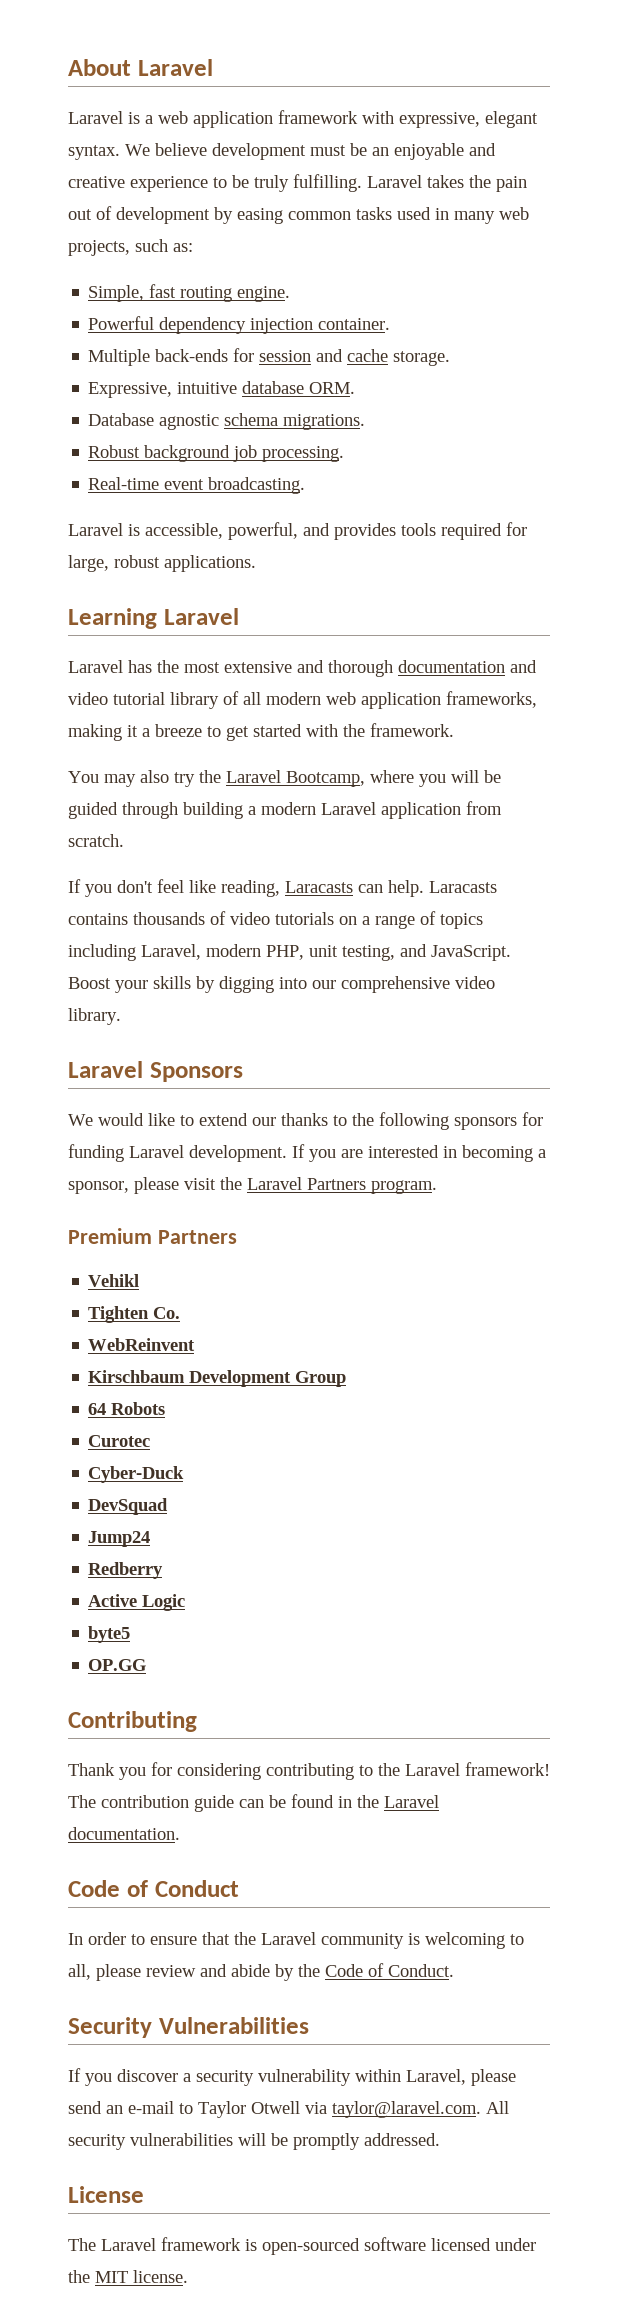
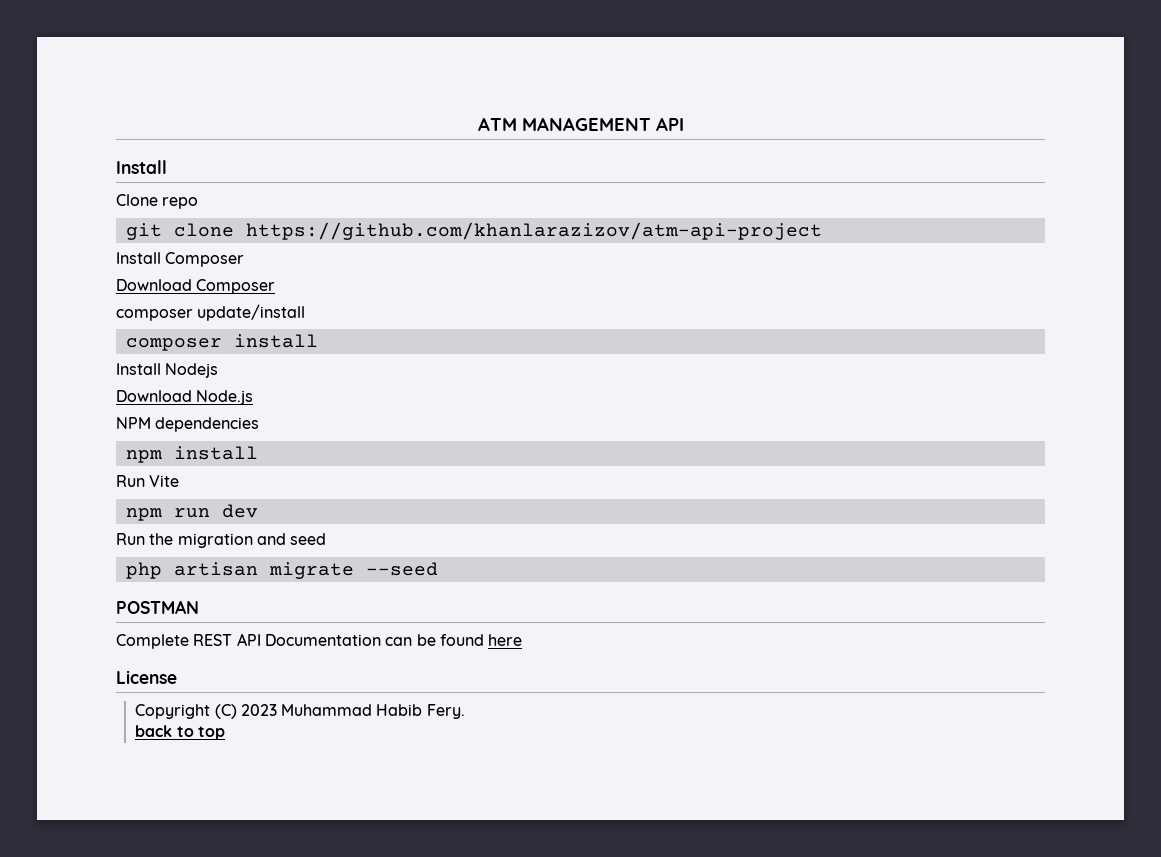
[68,59,213,76] [68,110,538,128] [68,143,496,160] [68,174,527,192] [68,206,529,224] [68,239,193,256] [88,284,291,302] [88,316,391,334] [88,348,451,366] [88,381,356,398] [88,413,366,430] [88,445,345,462] [88,477,306,494] [68,522,527,540] [68,555,256,572] [68,608,239,629] [68,660,537,677] [68,691,537,709] [68,723,454,741] [68,770,501,787] [68,801,502,819] [68,834,124,847] [68,879,497,897] [68,911,483,929] [68,944,511,961] [68,976,495,993] [68,1008,121,1025] [68,1061,243,1082] [68,1112,543,1130] [68,1144,546,1162] [68,1177,437,1194] [68,1228,237,1244] [88,1274,140,1287] [88,1306,181,1323] [88,1338,196,1351] [88,1370,347,1387] [88,1402,166,1415] [88,1435,151,1447] [88,1466,185,1483] [88,1498,169,1515] [88,1531,151,1547] [88,1562,164,1579] [88,1594,186,1611] [88,1626,131,1643] [88,1659,147,1671] [68,1711,197,1732] [68,1762,550,1780] [68,1794,439,1812] [68,1827,180,1840] [68,1880,239,1897] [68,1932,524,1949] [68,1963,454,1981] [68,2017,309,2038] [68,2068,516,2086] [68,2101,509,2118] [68,2133,440,2150] [68,2186,144,2203] [68,2237,536,2255] [68,2270,188,2283] About Laravel // Laravel is a web application framework with expressive, elegant syntax. We believe development must be an enjoyable and creative experience to be truly fulfilling. Laravel takes the pain out of development by easing common tasks used in many web projects, such as: // Simple, fast routing engine. // Powerful dependency injection container. // Multiple back-ends for session and cache storage. // Expressive, intuitive database ORM. // Database agnostic schema migrations. // Robust background job processing. // Real-time event broadcasting. // Laravel is accessible, powerful, and provides tools required for large, robust applications. // Learning Laravel // Laravel has the most extensive and thorough documentation and video tutorial library of all modern web application frameworks, making it a breeze to get started with the framework. // You may also try the Laravel Bootcamp, where you will be guided through building a modern Laravel application from scratch. // If you don't feel like reading, Laracasts can help. Laracasts contains thousands of video tutorials on a range of topics including Laravel, modern PHP, unit testing, and JavaScript. Boost your skills by digging into our comprehensive video library. // Laravel Sponsors // We would like to extend our thanks to the following sponsors for funding Laravel development. If you are interested in becoming a sponsor, please visit the Laravel Partners program. // Premium Partners // Vehikl // Tighten Co. // WebReinvent // Kirschbaum Development Group // 64 Robots // Curotec // Cyber-Duck // DevSquad // Jump24 // Redberry // Active Logic // byte5 // OP.GG // Contributing // Thank you for considering contributing to the Laravel framework! The contribution guide can be found in the Laravel documentation. // Code of Conduct // In order to ensure that the Laravel community is welcoming to all, please review and abide by the Code of Conduct. // Security Vulnerabilities // If you discover a security vulnerability within Laravel, please send an e-mail to Taylor Otwell via taylor@laravel.com. All security vulnerabilities will be promptly addressed. // License // The Laravel framework is open-sourced software licensed under the MIT license. -> [477,117,684,131] [116,160,167,174] [116,194,199,209] [125,222,822,240] [116,252,245,267] [116,279,276,294] [116,304,306,321] [125,334,318,351] [116,363,219,378] [116,390,254,405] [116,417,260,432] [125,446,258,463] [116,475,180,487] [125,504,258,521] [116,533,327,548] [125,562,438,579] [116,600,199,614] [116,633,523,649] [116,670,177,684] [135,704,465,719] [135,725,225,740] ATM MANAGEMENT API // Install // Clone repo // git clone https://github.com/khanlarazizov/atm-api-project // Install Composer // Download Composer // composer update/install // composer install // Install Nodejs // Download Node.js // NPM dependencies // npm install // Run Vite // npm run dev // Run the migration and seed // php artisan migrate --seed // POSTMAN // Complete REST API Documentation can be found here // License // Copyright (C) 2023 Muhammad Habib Fery. // back to top

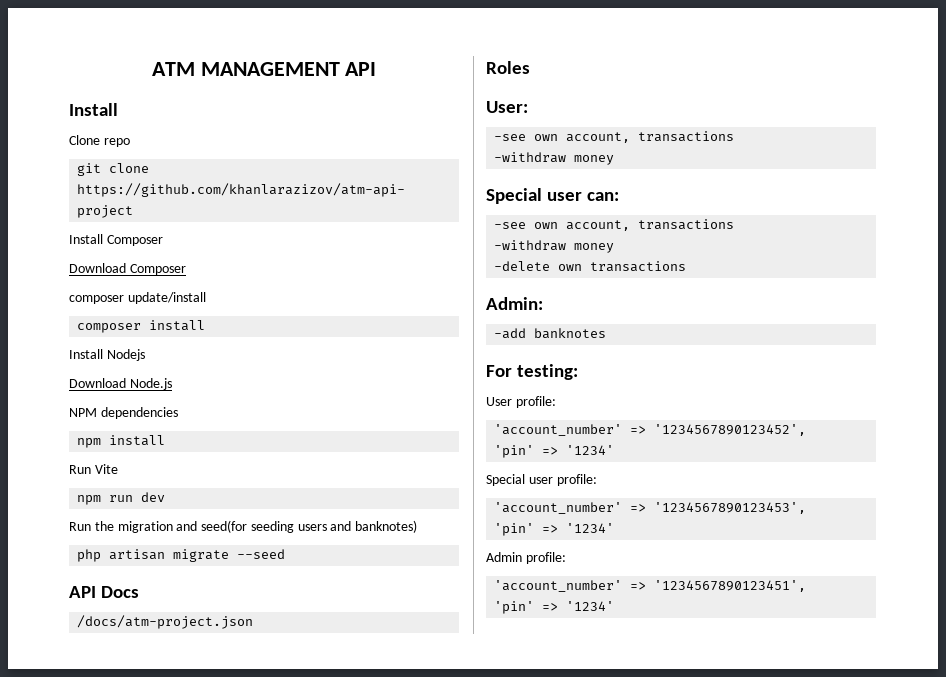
[290,533,327,545] seed -> [201,520,418,533] seed(for seeding users and banknotes)
[116,600,199,614] [116,633,523,649] [116,670,177,684] [135,704,465,719] [135,725,225,740] POSTMAN // Complete REST API Documentation can be found here // License // Copyright (C) 2023 Muhammad Habib Fery. // back to top -> [69,586,140,598] [77,615,254,629] [486,61,530,74] [486,101,528,113] [494,131,735,143] [494,152,615,165] [486,188,620,204] [494,219,735,231] [494,240,615,253] [494,261,687,272] [486,297,543,310] [494,328,607,339] [486,364,579,380] [486,396,556,408] [494,424,807,436] [494,445,615,458] [486,474,597,486] [494,502,807,514] [494,523,615,536] [486,552,566,564] [494,580,807,592] [494,601,615,614] API Docs // /docs/atm-project.json // Roles // User: // -see own account, transactions // -withdraw money // Special user can: // -see own account, transactions // -withdraw money // -delete own transactions // Admin: // -add banknotes // For testing: // User profile: // 'account_number' => '1234567890123452', // 'pin' => '1234' // Special user profile: // 'account_number' => '1234567890123453', // 'pin' => '1234' // Admin profile: // 'account_number' => '1234567890123451', // 'pin' => '1234'

